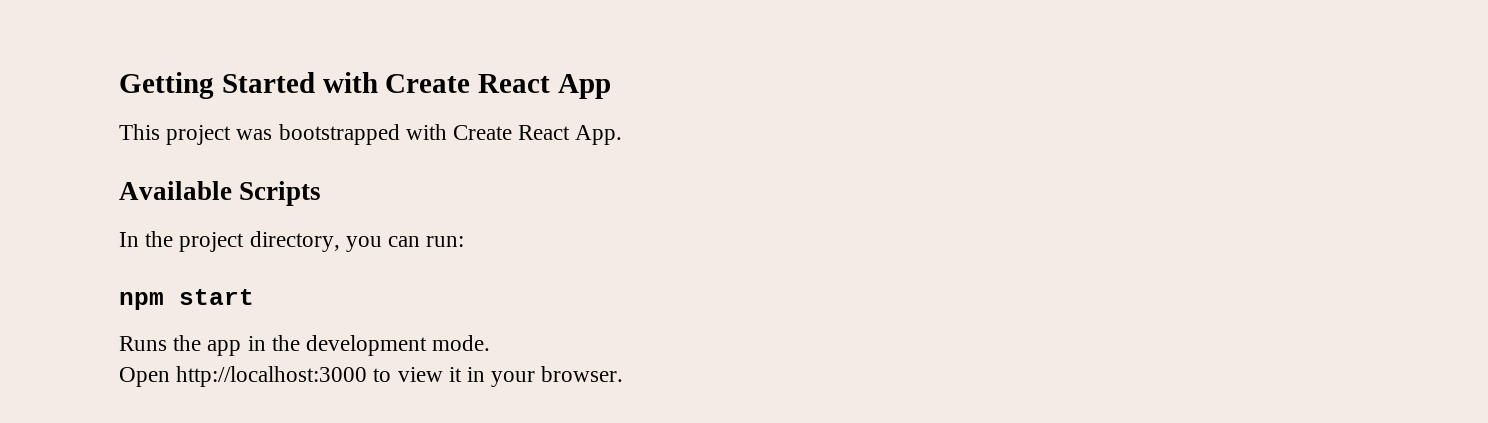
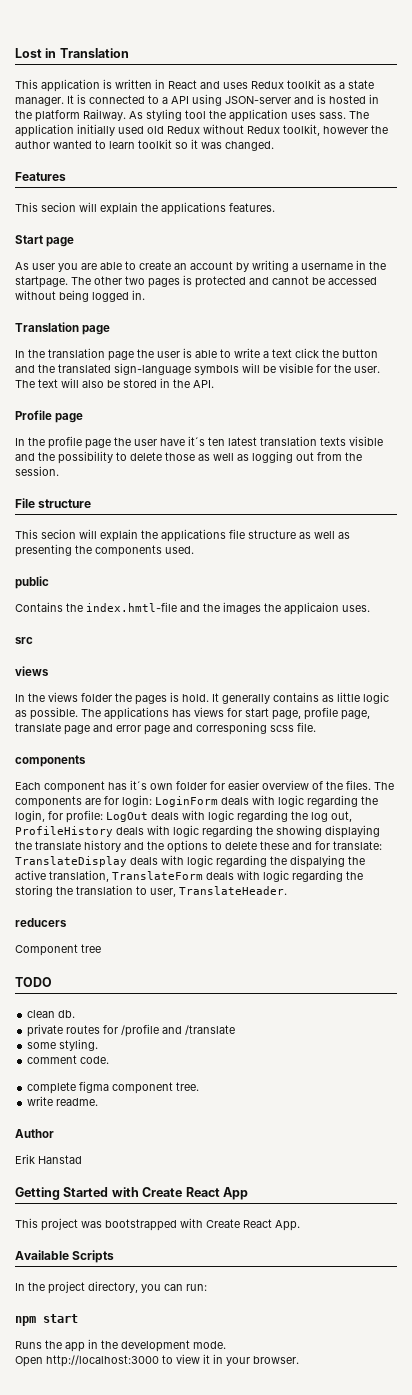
(119, 85) none -> [15,48,129,58] [15,79,374,92] [15,94,379,106] [15,109,369,122] [15,124,388,137] [15,139,274,151] [15,172,66,181] [15,202,275,215] [15,235,75,247] [15,260,386,272] [15,275,377,288] [15,290,145,302] [15,322,111,335] [15,348,378,361] [15,363,380,375] [15,378,214,388] [15,410,84,423] [15,436,383,449] [15,451,362,464] [15,466,59,476] [15,498,92,508] [15,529,350,542] [15,544,194,557] [15,576,49,589] [15,602,370,615] [15,637,33,644] [15,666,49,676] [15,692,389,705] [15,707,370,720] [15,722,316,735] [15,755,86,767] [15,780,394,793] [15,795,378,808] [15,810,352,823] [15,825,380,838] [15,840,382,853] [15,855,365,868] [15,870,363,882] [15,885,287,897] [15,918,67,927] [15,944,101,956] [15,977,52,987] [27,1010,76,1018] [27,1024,236,1037] [27,1039,99,1051] [27,1055,110,1064] [27,1081,200,1094] [27,1096,99,1106] [15,1129,54,1138] [15,1154,82,1164] Lost in Translation // This application is written in React and uses Redux toolkit as a state manager. It is connected to a API using JSON-server and is hosted in the platform Railway. As styling tool the application uses sass. The application initially used old Redux without Redux toolkit, however the author wanted to learn toolkit so it was changed. // Features // This secion will explain the applications features. // Start page // As user you are able to create an account by writing a username in the startpage. The other two pages is protected and cannot be accessed without being logged in. // Translation page // In the translation page the user is able to write a text click the button and the translated sign-language symbols will be visible for the user. The text will also be stored in the API. // Profile page // In the profile page the user have it´s ten latest translation texts visible and the possibility to delete those as well as logging out from the session. // File structure // This secion will explain the applications file structure as well as presenting the components used. // public // Contains the index.hmtl-file and the images the applicaion uses. // src // views // In the views folder the pages is hold. It generally contains as little logic as possible. The applications has views for start page, profile page, translate page and error page and corresponing scss file. // components // Each component has it´s own folder for easier overview of the files. The components are for login: LoginForm deals with logic regarding the login, for profile: LogOut deals with logic regarding the log out, ProfileHistory deals with logic regarding the showing displaying the translate history and the options to delete these and for translate: TranslateDisplay deals with logic regarding the dispalying the active translation, TranslateForm deals with logic regarding the storing the translation to user, TranslateHeader. // reducers // Component tree // TODO // clean db. // private routes for /profile and /translate // some styling. // comment code. // complete figma component tree. // write readme. // Author // Erik Hanstad //

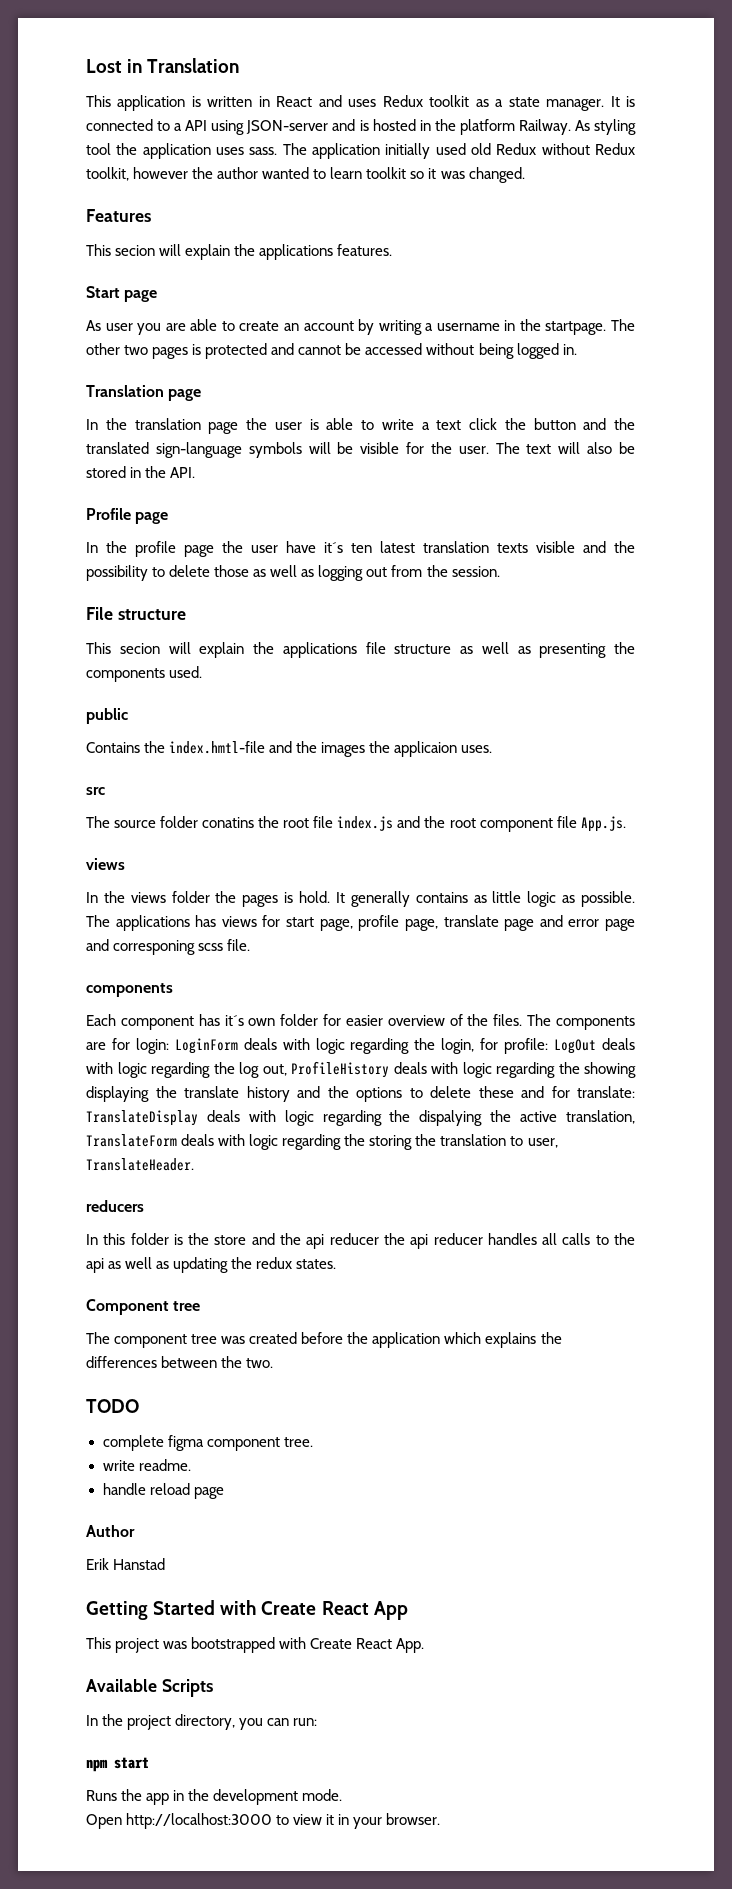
(33, 640) none -> [86,816,626,832] // The source folder conatins the root file index.js and the root component file App.js.
[15,944,101,956] [15,977,52,987] [27,1010,76,1018] [27,1024,236,1037] [27,1039,99,1051] [27,1055,110,1064] Component tree // TODO // clean db. // private routes for /profile and /translate // some styling. // comment code. -> [86,1233,635,1249] [86,1257,337,1273] [86,1299,201,1315] [86,1332,562,1348] [86,1356,274,1368] [86,1399,139,1413] In this folder is the store and the api reducer the api reducer handles all calls to the api as well as updating the redux states. // Component tree // The component tree was created before the application which explains the differences between the two. // TODO
(99, 1102) none -> [102,1483,224,1499] // handle reload page

